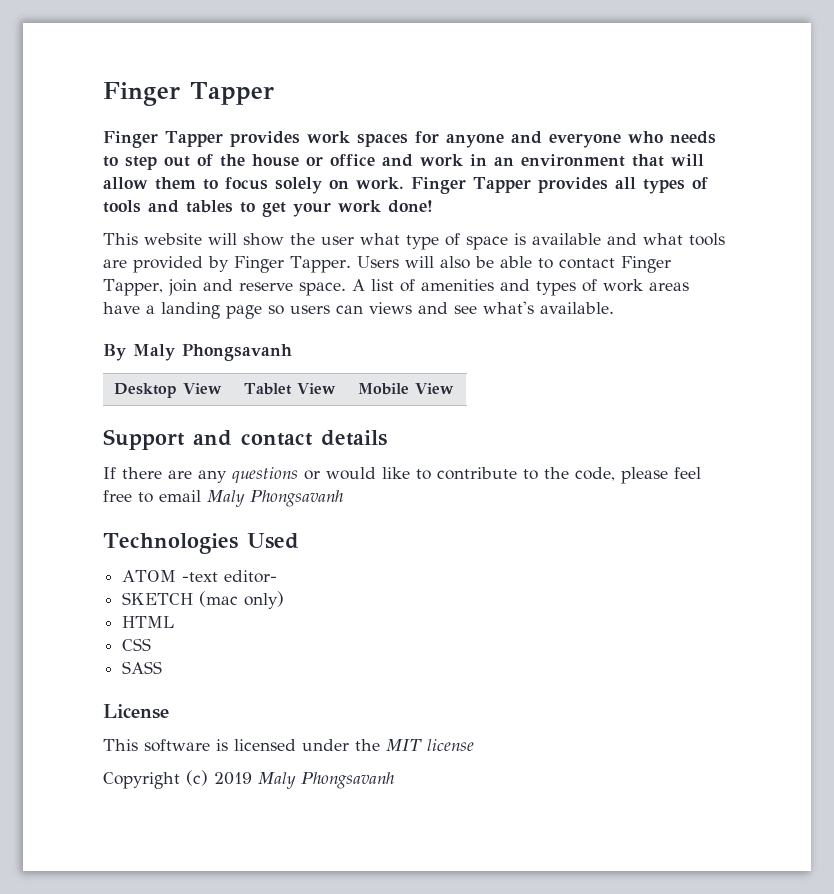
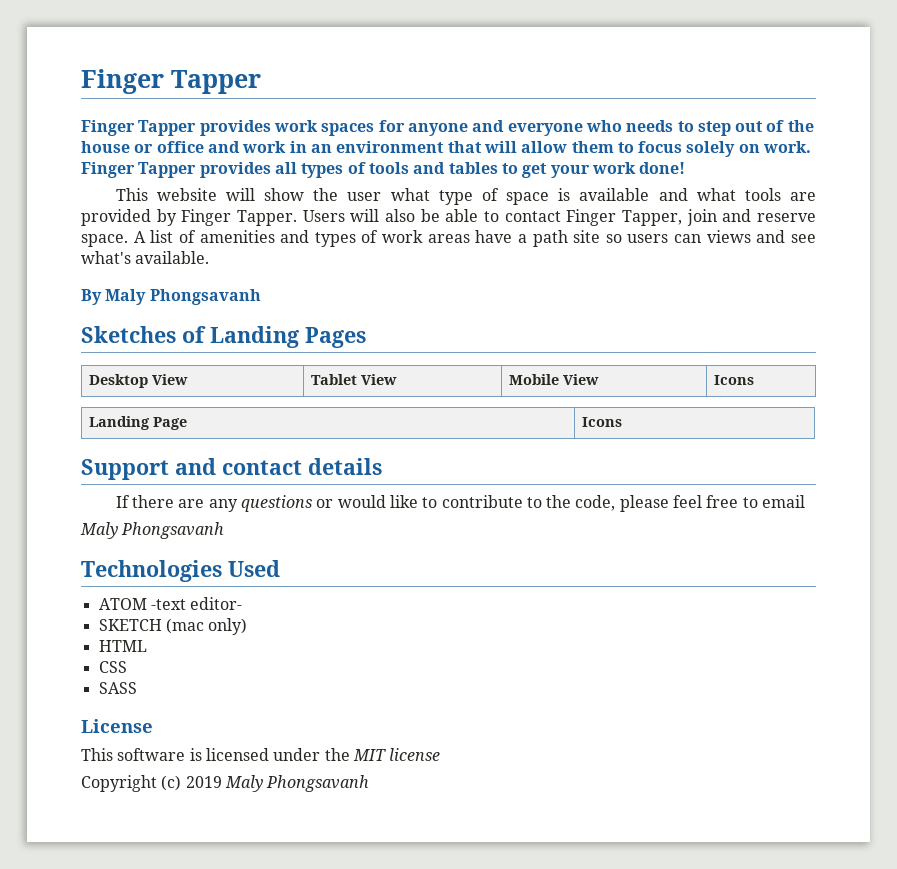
[161,302,262,319] landing page -> [532,230,601,247] path site
(292, 352) none -> [81,326,366,348] // Sketches of Landing Pages
(455, 388) none -> [713,375,754,385] [88,416,187,430] [581,417,622,427] | Icons // Landing Page | Icons
(201, 496) none -> (806, 501) //

